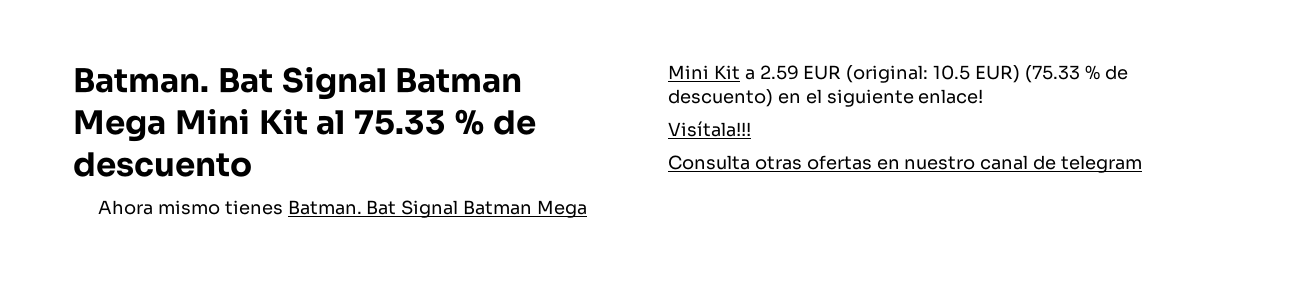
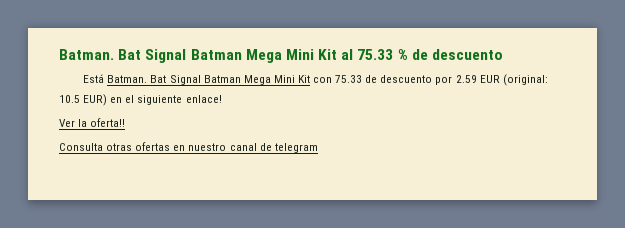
[98,200,588,218] [668,65,755,80] Ahora mismo tienes Batman. Bat Signal Batman Mega Mini Kit a -> [83,74,453,85] Está Batman. Bat Signal Batman Mega Mini Kit con 75.33 de descuento por
[1024,65,1128,83] [668,89,773,107] (75.33 % de descuento) -> (108, 100) none
[668,121,751,137] Visítala!!! -> [59,118,126,127] Ver la oferta!!

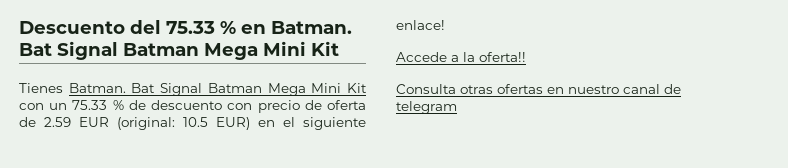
[59,49,504,63] [83,74,105,83] Batman. Bat Signal Batman Mega Mini Kit al 75.33 % de descuento // Está -> [19,20,352,34] [19,41,339,60] [19,83,63,93] Descuento del 75.33 % en Batman. Bat Signal Batman Mega Mini Kit // Tienes
[335,75,453,85] 75.33 de descuento por -> [49,100,366,113] [19,117,36,127] un 75.33 % de descuento con precio de oferta de
[59,119,75,127] Ver -> [396,52,459,62] Accede a

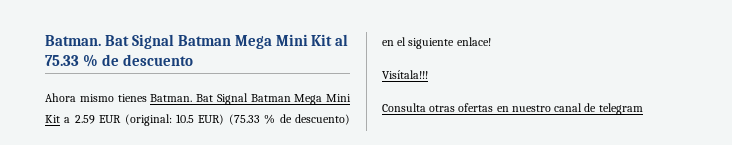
[19,20,352,34] [19,41,339,60] [19,83,368,96] [19,100,366,113] [19,117,36,127] Descuento del 75.33 % en Batman. Bat Signal Batman Mega Mini Kit // Tienes Batman. Bat Signal Batman Mega Mini Kit con un 75.33 % de descuento con precio de oferta de -> [45,34,349,49] [45,54,193,67] [45,93,351,105] [45,115,71,123] Batman. Bat Signal Batman Mega Mini Kit al 75.33 % de descuento // Ahora mismo tienes Batman. Bat Signal Batman Mega Mini Kit a
(250, 123) none -> [228,114,350,125] (75.33 % de descuento)
[396,52,526,62] Accede a la oferta!! -> [382,70,428,79] Visítala!!!

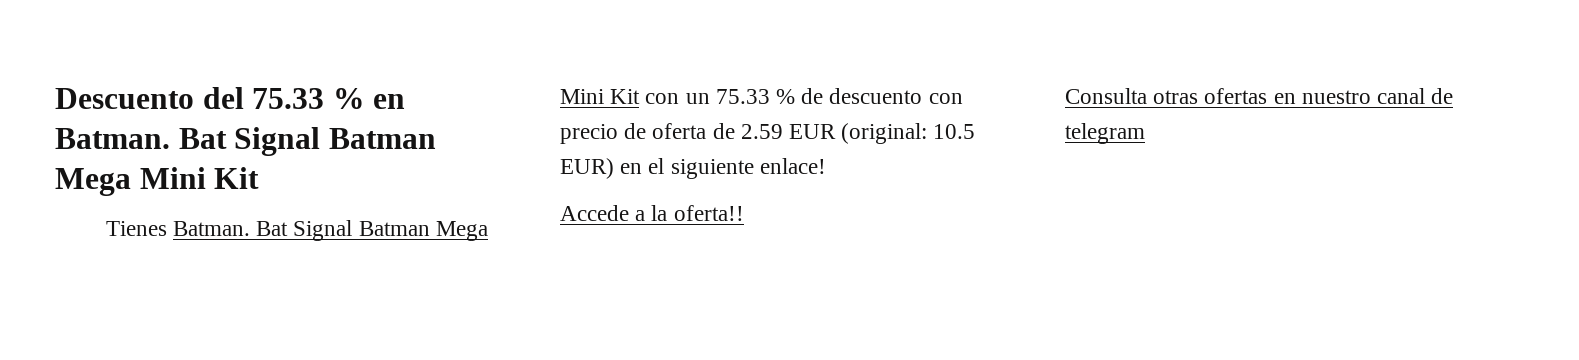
[45,34,349,49] [45,54,193,67] [45,93,351,105] [45,115,71,123] Batman. Bat Signal Batman Mega Mini Kit al 75.33 % de descuento // Ahora mismo tienes Batman. Bat Signal Batman Mega Mini Kit a -> [55,87,406,109] [55,127,436,156] [55,167,260,196] [105,220,488,241] [560,88,963,104] [560,123,735,144] Descuento del 75.33 % en Batman. Bat Signal Batman Mega Mini Kit // Tienes Batman. Bat Signal Batman Mega Mini Kit con un 75.33 % de descuento con precio de oferta de
[228,114,350,125] (75.33 % de descuento) -> (614, 168) none
[382,70,428,79] Visítala!!! -> [560,205,744,221] Accede a la oferta!!

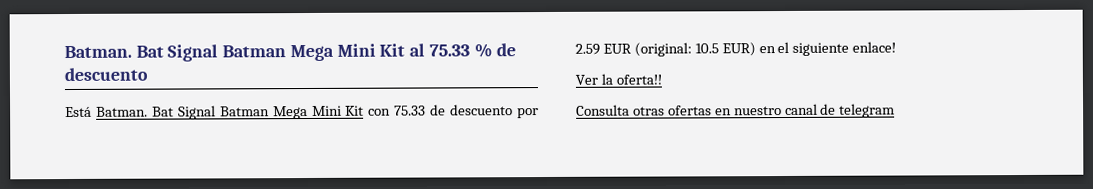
[55,87,406,109] [55,127,436,156] [55,167,260,196] [105,221,167,236] Descuento del 75.33 % en Batman. Bat Signal Batman Mega Mini Kit // Tienes -> [64,43,517,62] [64,67,148,82] [65,106,92,118] Batman. Bat Signal Batman Mega Mini Kit al 75.33 % de descuento // Está
[685,88,963,104] [560,123,735,144] un 75.33 % de descuento con precio de oferta de -> [394,104,540,119] 75.33 de descuento por
[560,205,646,221] Accede a -> [575,74,598,85] Ver

